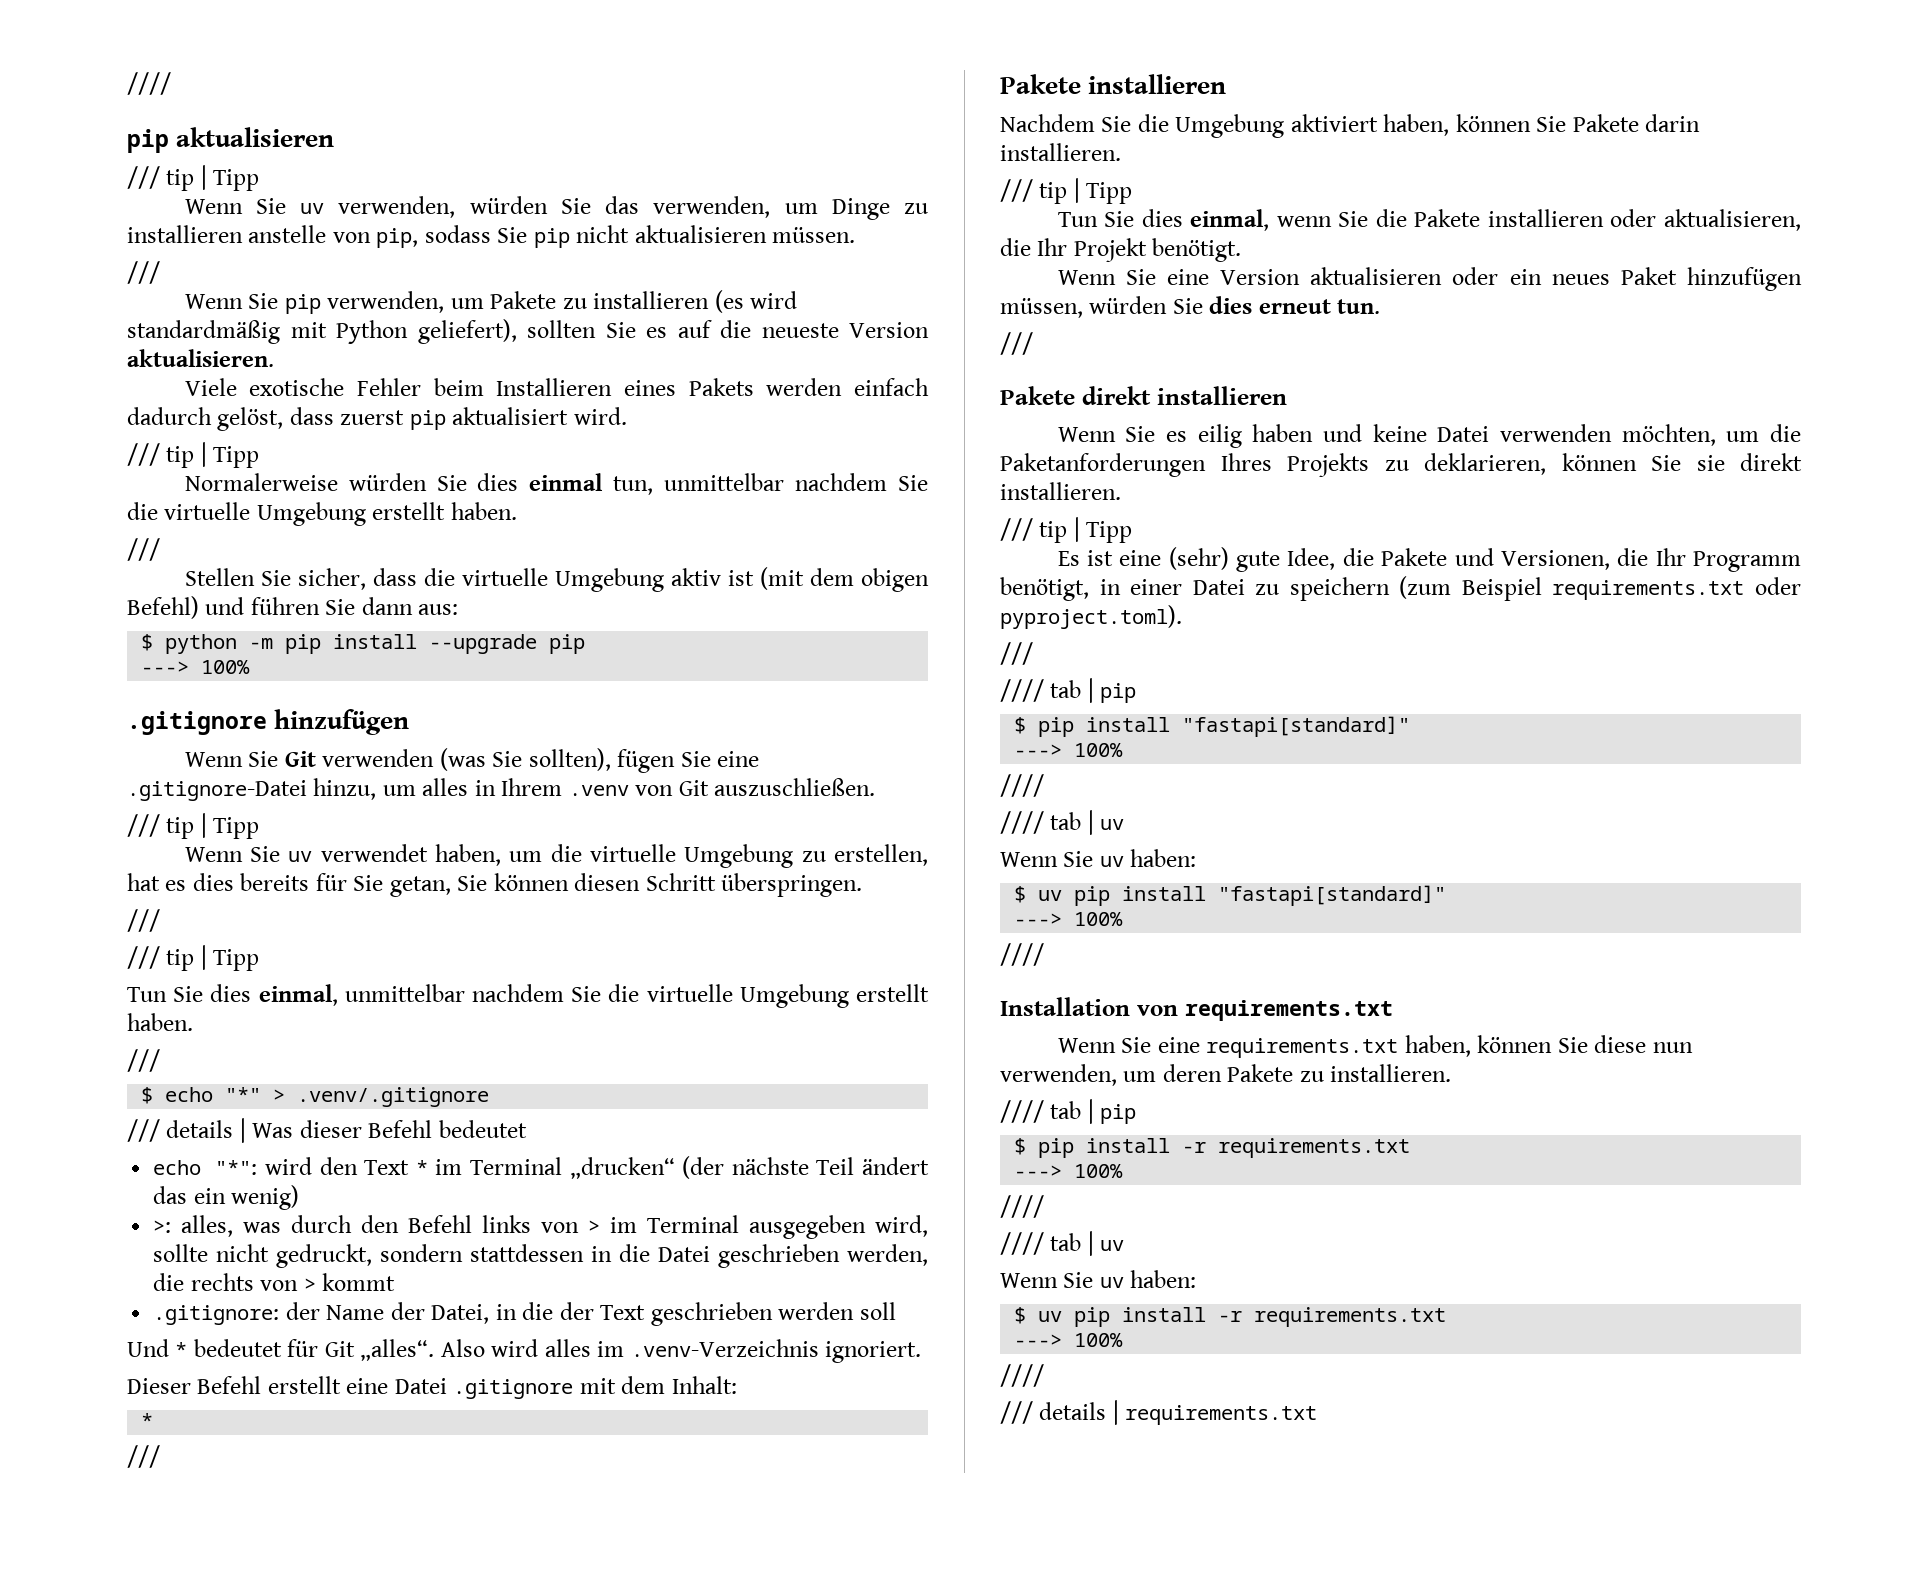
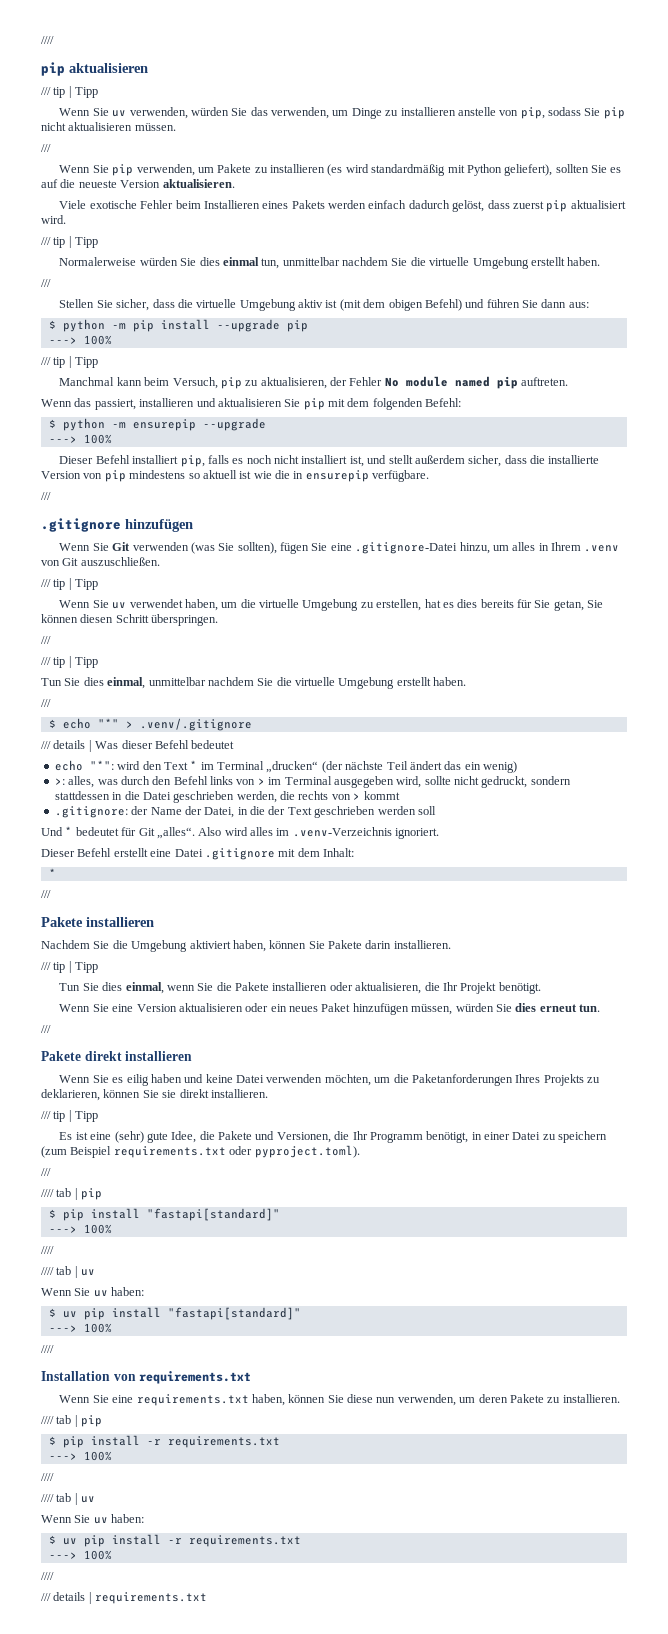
(251, 667) none -> [41,356,99,368] [59,376,569,389] [41,398,462,410] [48,418,266,431] [48,434,112,444] [59,455,600,467] [41,470,430,482] [41,492,51,500] // /// tip | Tipp // Manchmal kann beim Versuch, pip zu aktualisieren, der Fehler No module named pip auftreten. // Wenn das passiert, installieren und aktualisieren Sie pip mit dem folgenden Befehl: // $ python -m ensurepip --upgrade // ---> 100% // Dieser Befehl installiert pip, falls es noch nicht installiert ist, und stellt außerdem sicher, dass die installierte Version von pip mindestens so aktuell ist wie die in ensurepip verfügbare. // ///

